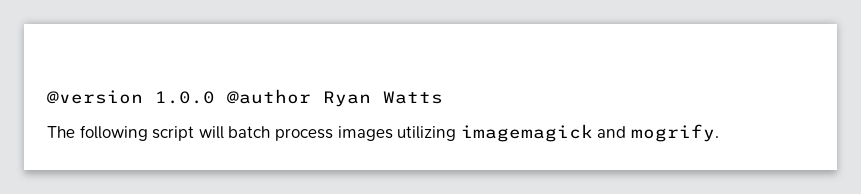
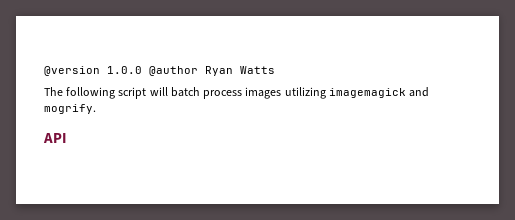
(719, 133) none -> [43,133,67,143] // API

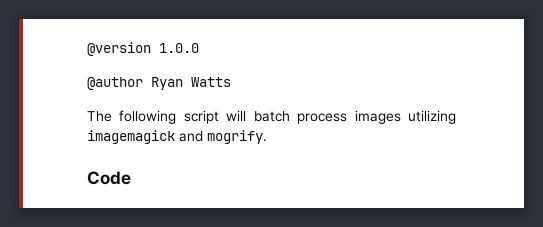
(142, 70) none -> (199, 48) //
[43,133,67,143] API -> [87,171,131,185] Code

